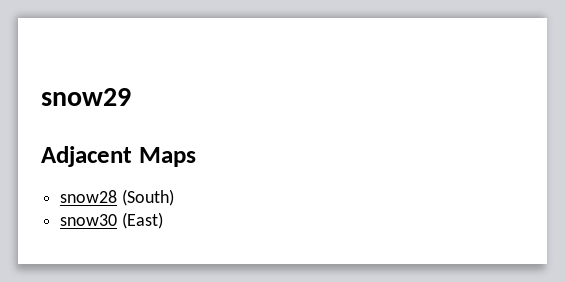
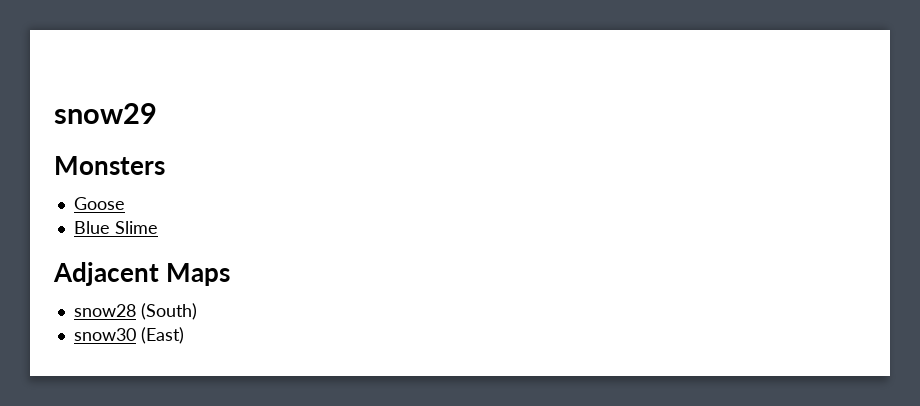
(131, 97) none -> [54,156,165,175] [73,197,125,210] [73,221,158,234] // Monsters // Goose // Blue Slime

